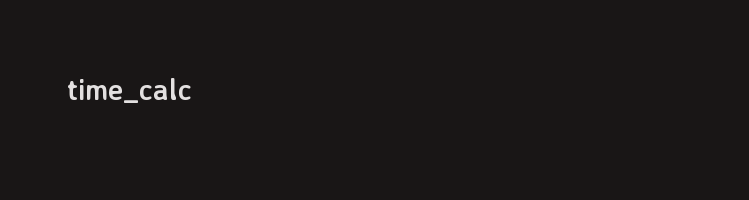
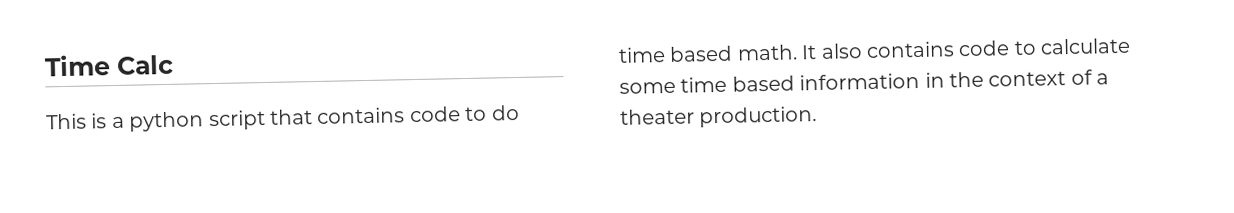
[67,78,192,103] time_calc -> [44,54,174,77] [46,104,520,132] [618,37,1132,63] [619,69,1110,94] [620,106,818,128] Time Calc // This is a python script that contains code to do time based math. It also contains code to calculate some time based information in the context of a theater production.

